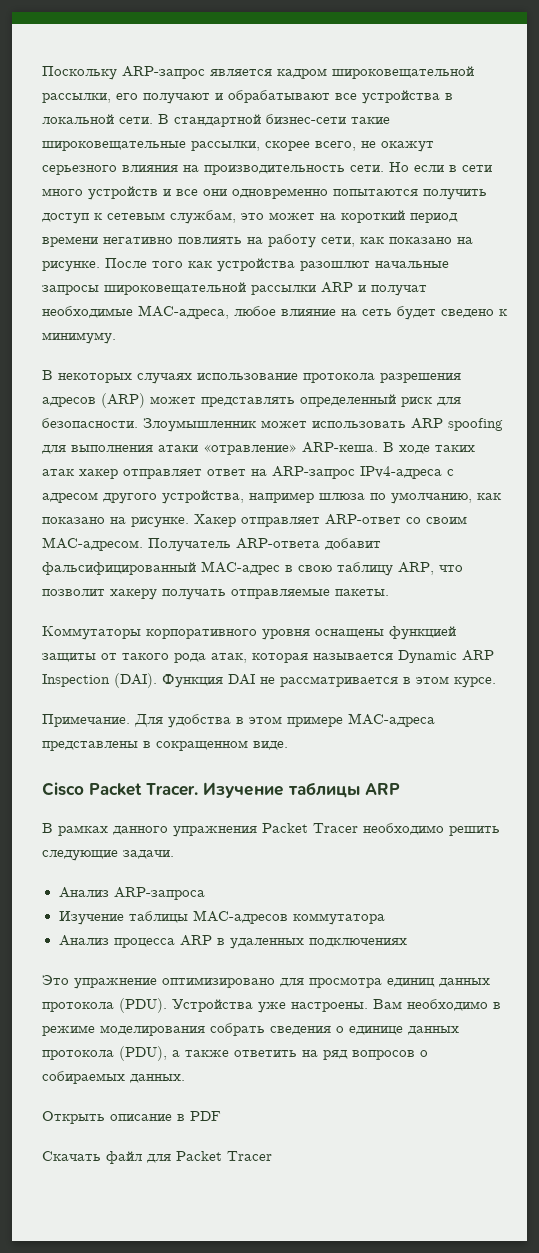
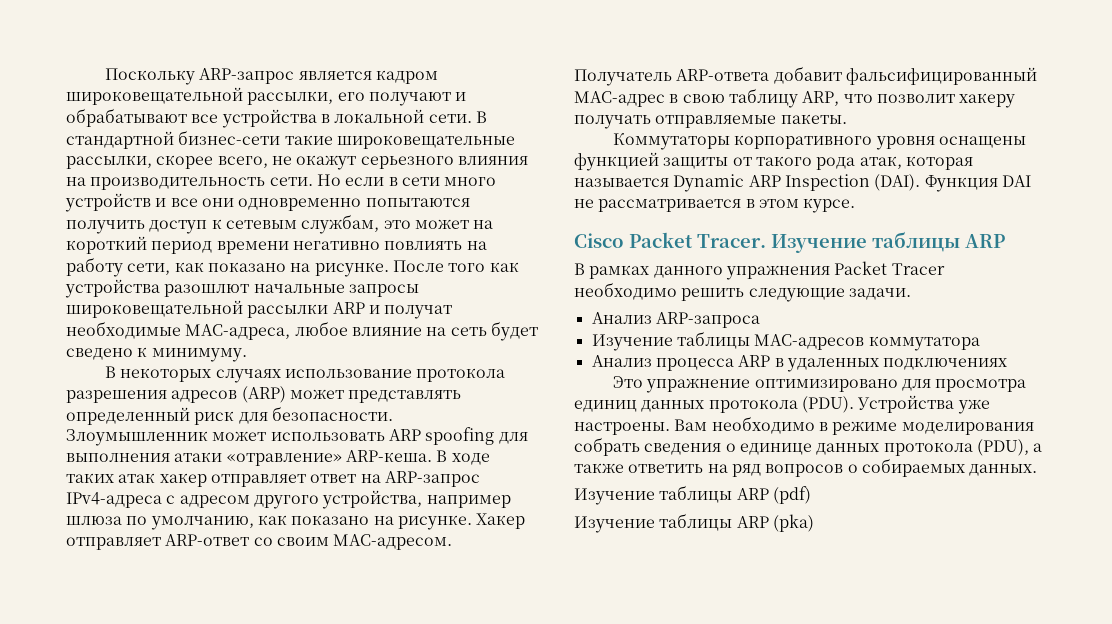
[42,713,435,728] [42,740,288,751] // Примечание. Для удобства в этом примере MAC-адреса представлены в сокращенном виде. -> (856, 205) none
[42,1111,221,1124] [42,1151,272,1164] Открыть описание в PDF // Скачать файл для Packet Tracer -> [574,485,811,505] [574,513,814,533] Изучение таблицы АRP (pdf) // Изучение таблицы АRP (pka)

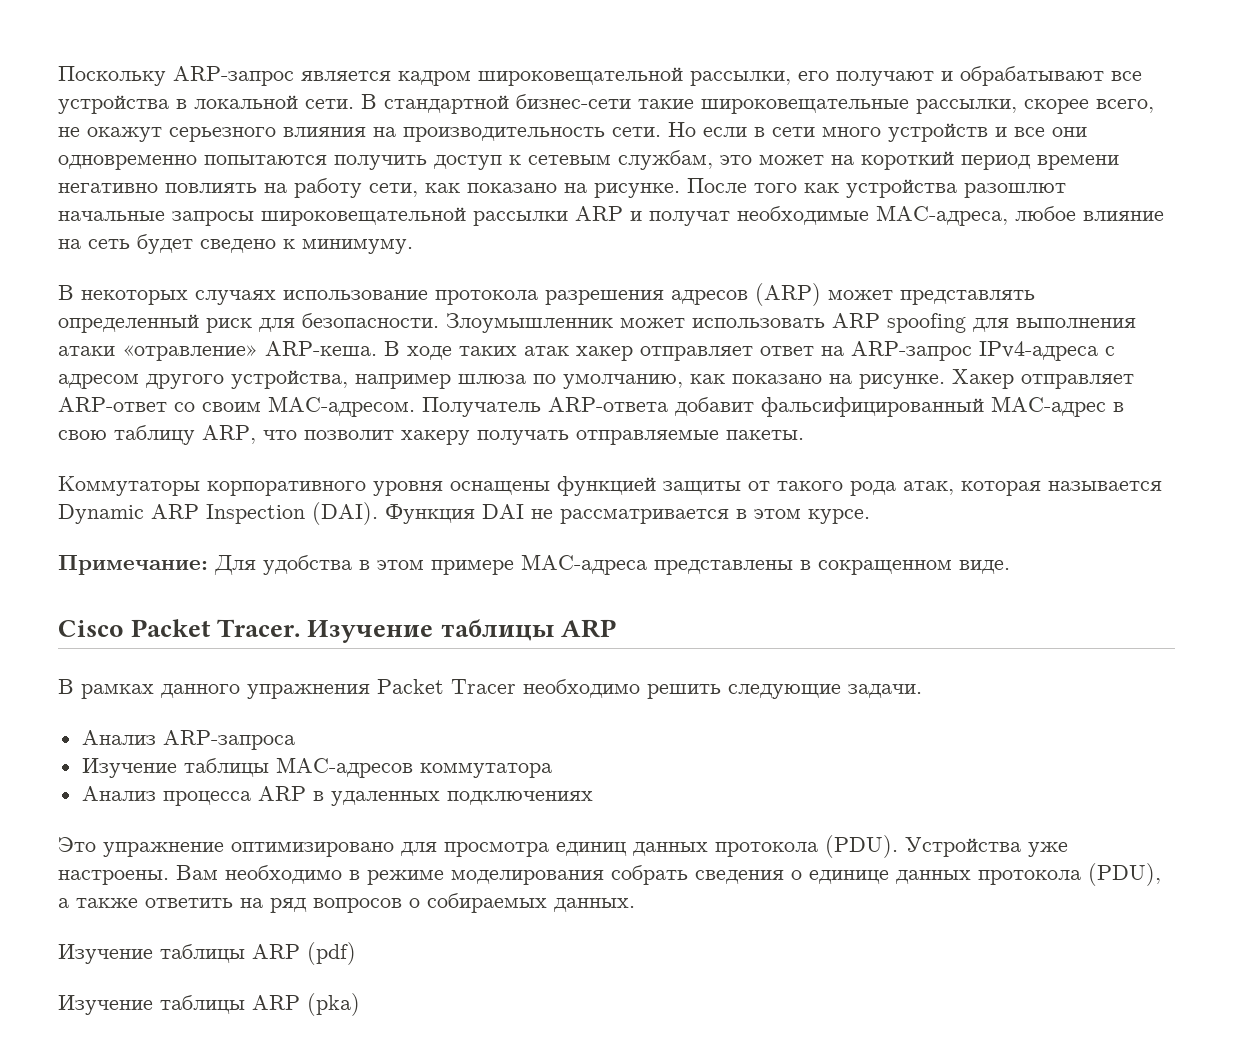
(856, 205) none -> [58,554,1010,575] // Примечание: Для удобства в этом примере MAC-адреса представлены в сокращенном виде.

